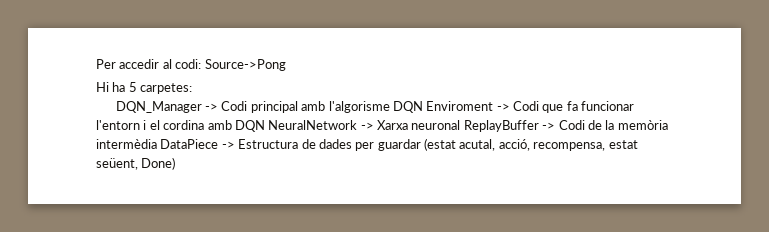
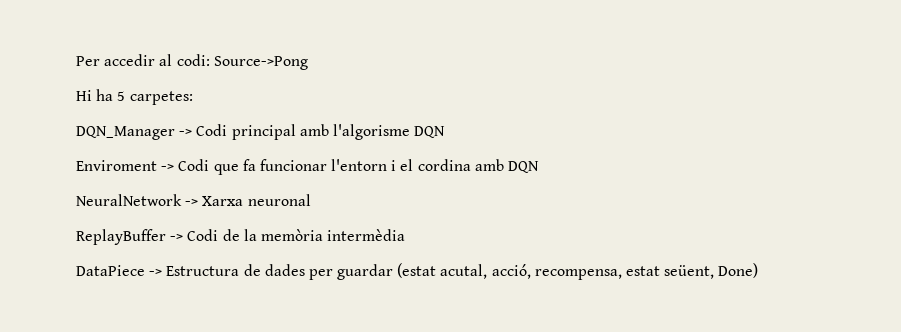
(423, 107) none -> (446, 132) //
(265, 126) none -> (540, 167) //
(461, 125) none -> (311, 200) //
(157, 144) none -> (406, 235) //

